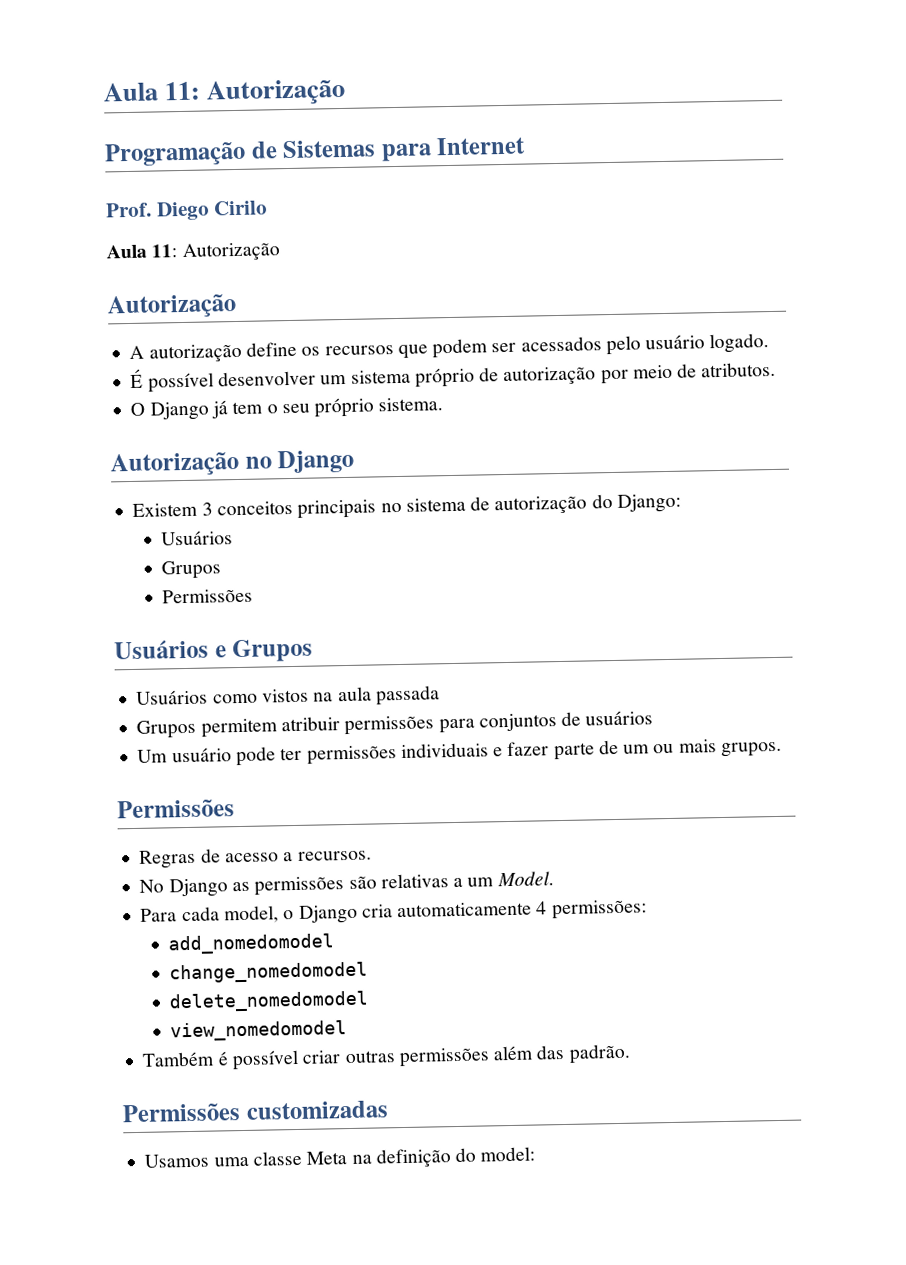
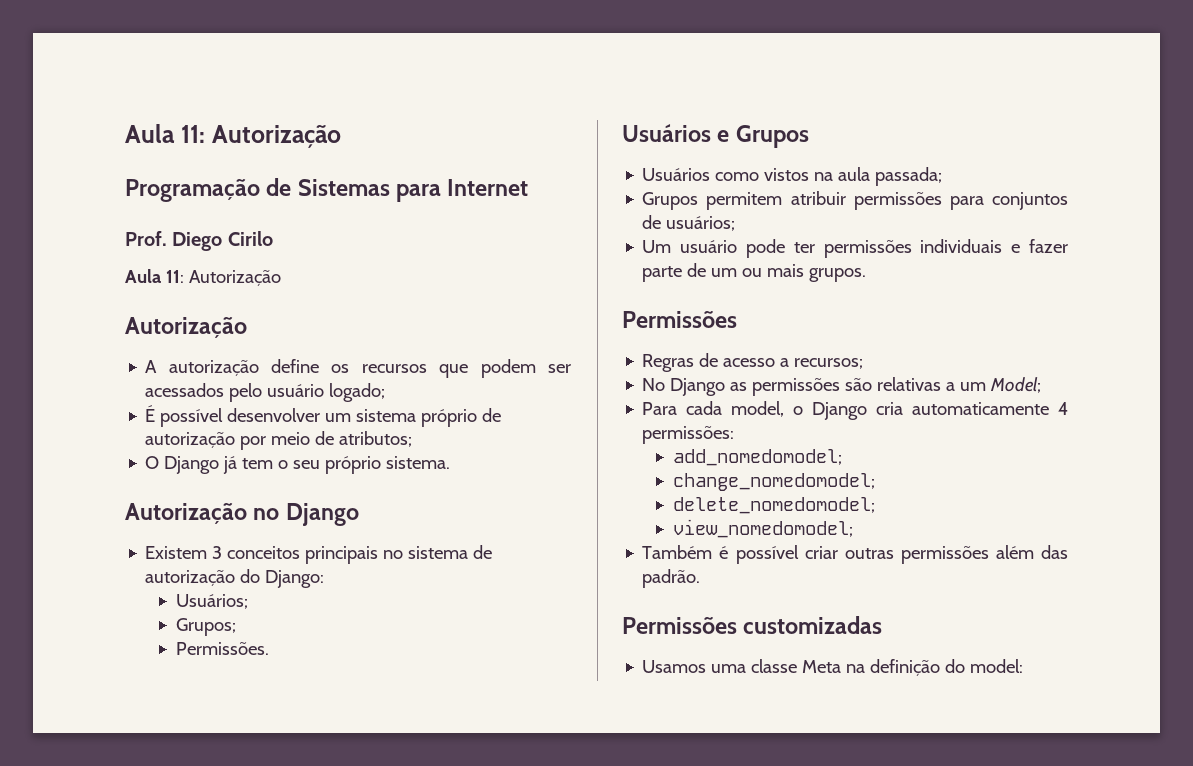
[709,333,770,354] logado. -> [329,383,386,402] logado;
[701,361,777,378] atributos. -> [339,431,413,447] atributos;
[161,530,234,546] [161,560,222,580] [162,588,254,604] Usuários // Grupos // Permissões -> [175,594,248,609] [175,618,236,636] [175,642,269,655] Usuários; // Grupos; // Permissões.
[374,685,440,706] passada -> [875,167,943,186] passada;
[585,710,654,726] usuários -> [666,216,736,231] usuários;
[297,850,372,861] recursos. -> [794,358,864,369] recursos;
[496,871,554,887] Model. -> [990,377,1042,393] Model;
[168,933,335,955] [169,961,369,984] [169,990,370,1013] [170,1020,348,1042] add_nomedomodel // change_nomedomodel // delete_nomedomodel // view_nomedomodel -> [672,449,842,466] [672,473,875,491] [672,497,875,514] [672,519,853,538] add_nomedomodel; // change_nomedomodel; // delete_nomedomodel; // view_nomedomodel;

